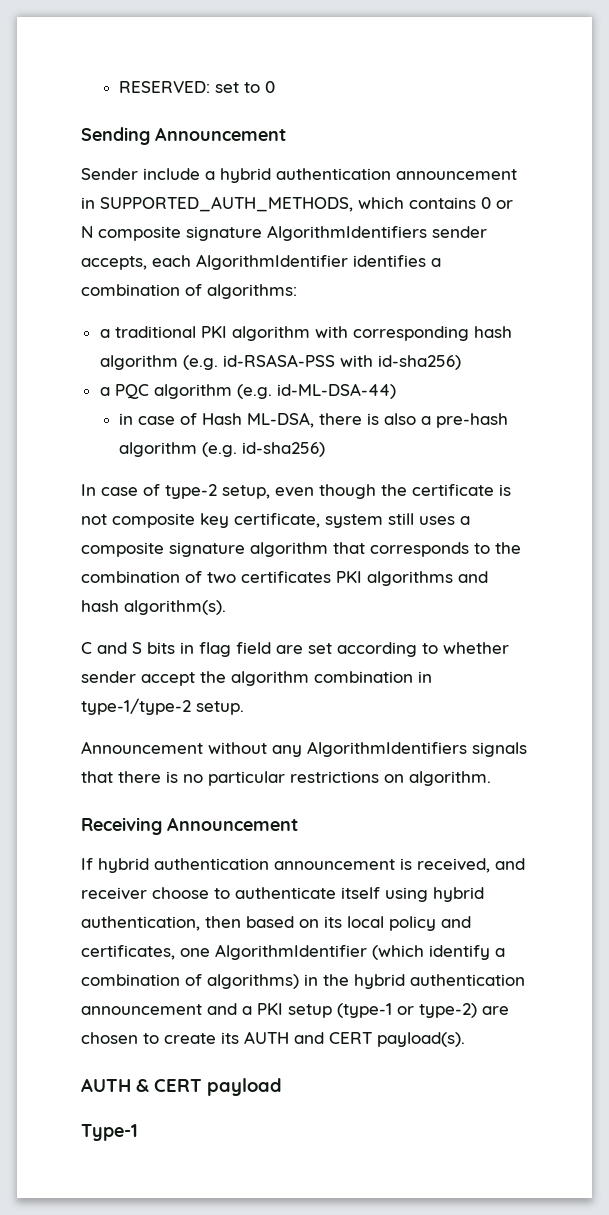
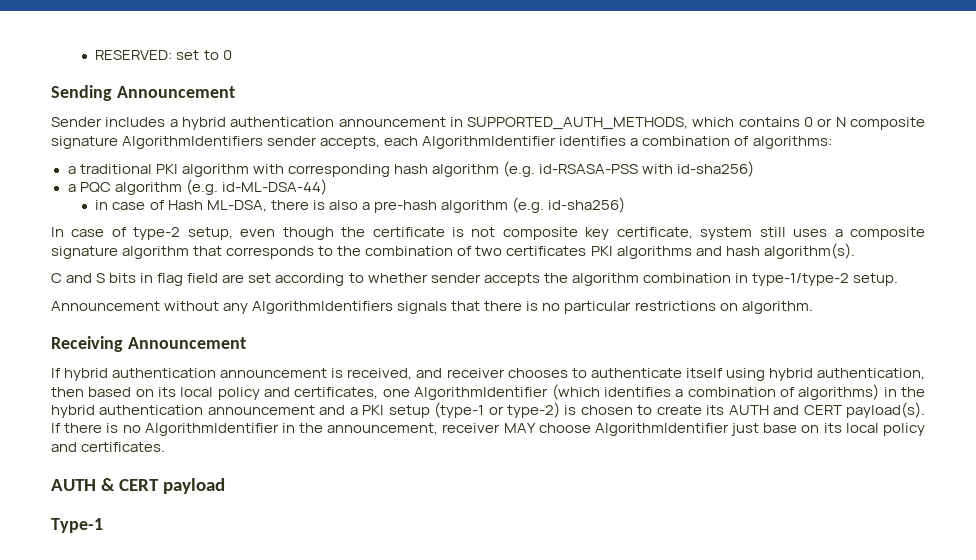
[143,168,200,180] include -> [105,117,166,127] includes
[141,672,195,686] accept -> [483,273,540,286] accepts
[152,887,209,899] choose -> [507,368,568,378] chooses
[429,945,490,960] identify -> [603,387,671,397] identifies
[482,1006,509,1015] are -> [564,405,577,415] is
(465, 1039) none -> [51,423,925,436] [51,442,166,452] If there is no AlgorithmIdentifier in the announcement, receiver MAY choose AlgorithmIdentifier just base on its local policy and certificates.

